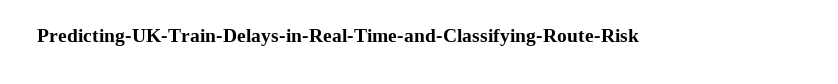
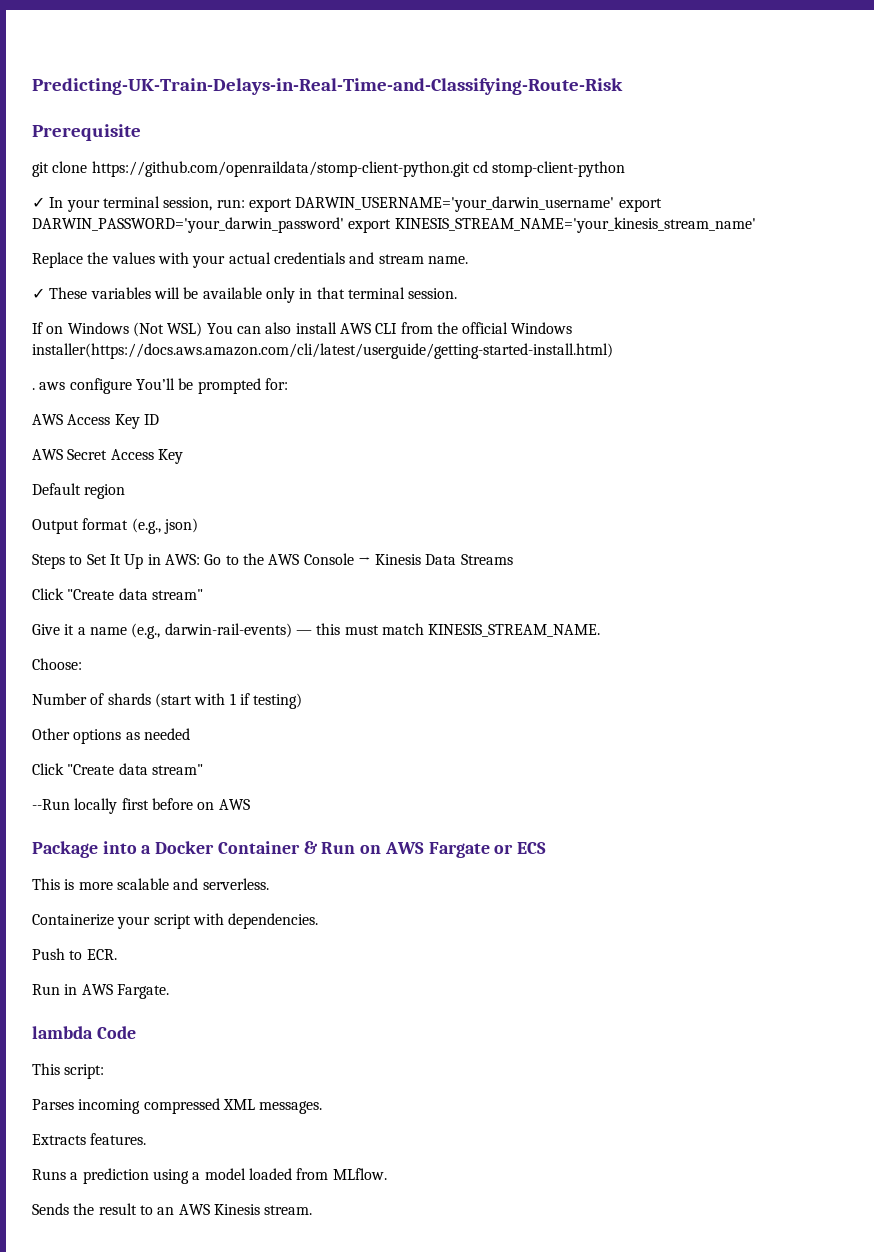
(639, 37) none -> [32,124,141,141] [32,161,626,177] [32,196,662,212] [32,217,756,233] [32,252,468,268] [32,287,458,303] [32,322,573,337] [32,343,613,359] [32,378,288,394] [32,414,159,429] [32,449,183,464] [32,483,126,499] [32,518,198,534] [32,553,513,569] [32,588,203,600] [32,623,601,639] [32,658,82,670] [32,693,303,709] [32,728,190,744] [32,763,203,775] [32,798,250,814] [32,841,546,858] [32,878,269,890] [32,913,319,929] [32,948,117,960] [32,984,169,999] [32,1026,136,1039] [32,1063,105,1079] [32,1098,323,1114] [32,1133,147,1145] [32,1168,387,1184] [32,1203,313,1215] // Prerequisite // git clone https://github.com/openraildata/stomp-client-python.git cd stomp-client-python // ✓ In your terminal session, run: export DARWIN_USERNAME='your_darwin_username' export DARWIN_PASSWORD='your_darwin_password' export KINESIS_STREAM_NAME='your_kinesis_stream_name' // Replace the values with your actual credentials and stream name. // ✓ These variables will be available only in that terminal session. // If on Windows (Not WSL) You can also install AWS CLI from the official Windows installer(https://docs.aws.amazon.com/cli/latest/userguide/getting-started-install.html) // . aws configure You’ll be prompted for: // AWS Access Key ID // AWS Secret Access Key // Default region // Output format (e.g., json) // Steps to Set It Up in AWS: Go to the AWS Console → Kinesis Data Streams // Click "Create data stream" // Give it a name (e.g., darwin-rail-events) — this must match KINESIS_STREAM_NAME. // Choose: // Number of shards (start with 1 if testing) // Other options as needed // Click "Create data stream" // --Run locally first before on AWS // Package into a Docker Container & Run on AWS Fargate or ECS // This is more scalable and serverless. // Containerize your script with dependencies. // Push to ECR. // Run in AWS Fargate. // lambda Code // This script: // Parses incoming compressed XML messages. // Extracts features. // Runs a prediction using a model loaded from MLflow. // Sends the result to an AWS Kinesis stream.

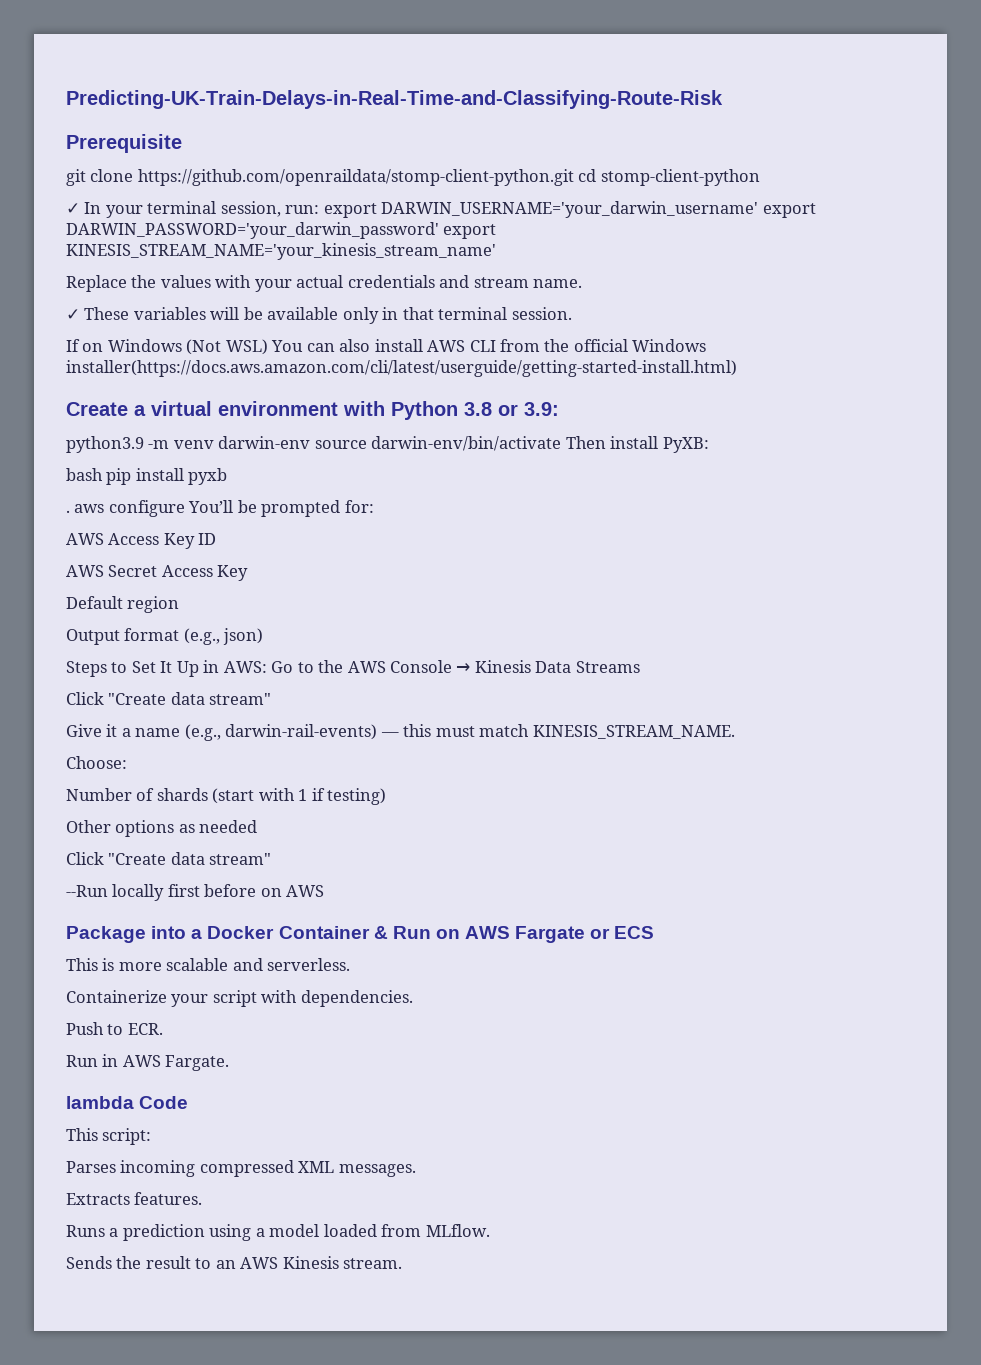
(613, 351) none -> [66,401,559,420] [66,436,709,453] [66,468,228,485] // Create a virtual environment with Python 3.8 or 3.9: // python3.9 -m venv darwin-env source darwin-env/bin/activate Then install PyXB: // bash pip install pyxb

